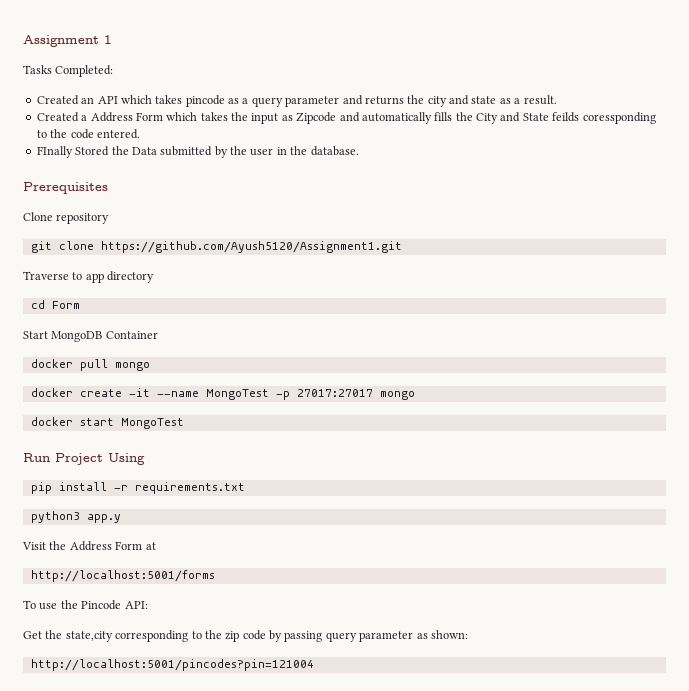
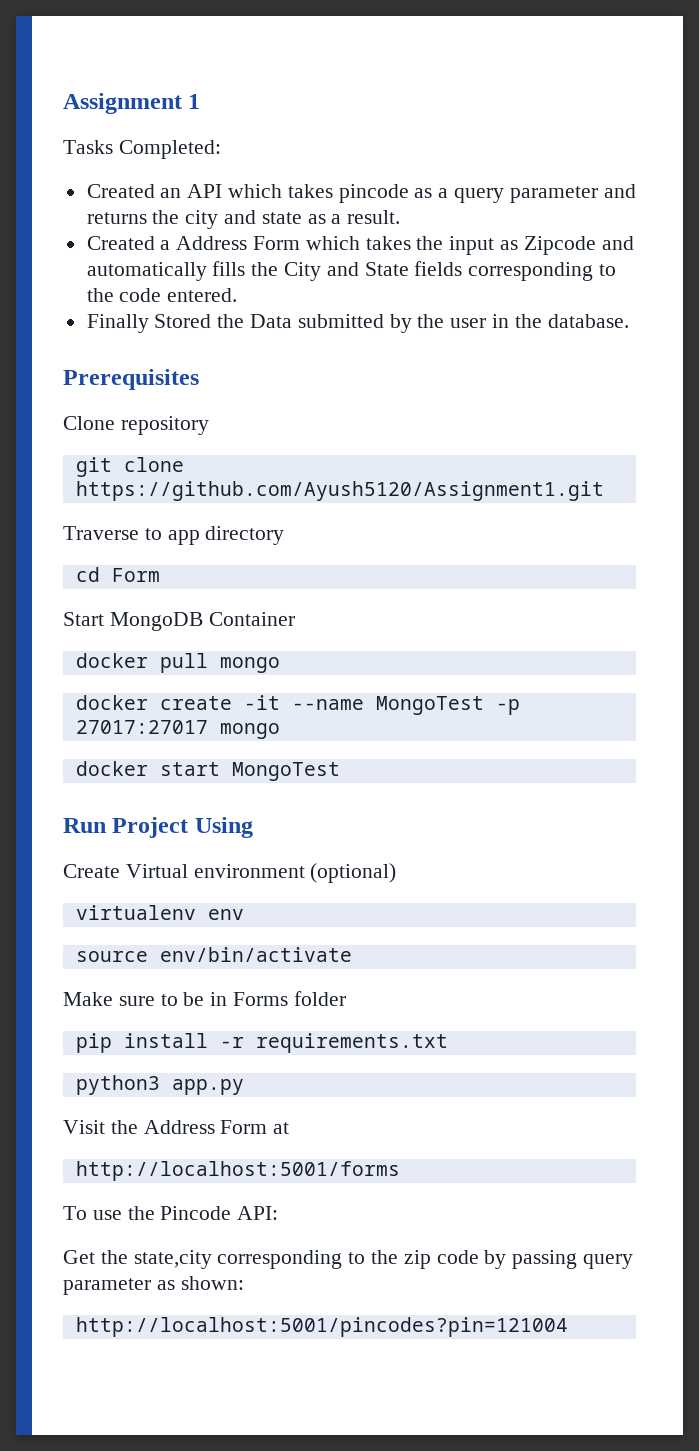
[552,112,656,124] feilds coressponding -> [414,261,594,281] fields corresponding
[36,146,73,158] FInally -> [86,314,149,333] Finally
(145, 459) none -> [63,863,397,883] [75,905,244,920] [75,947,352,962] [63,991,346,1006] // Create Virtual environment (optional) // virtualenv env // source env/bin/activate // Make sure to be in Forms folder
[86,514,121,523] app.y -> [171,1079,244,1095] app.py

